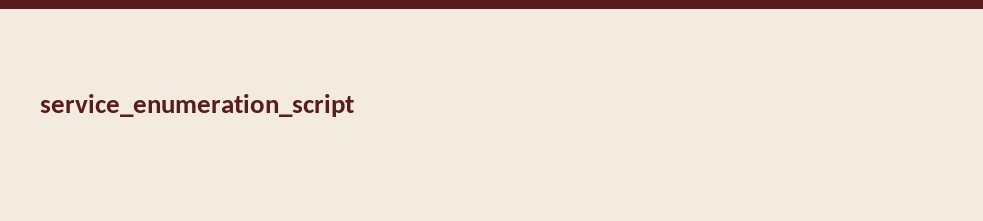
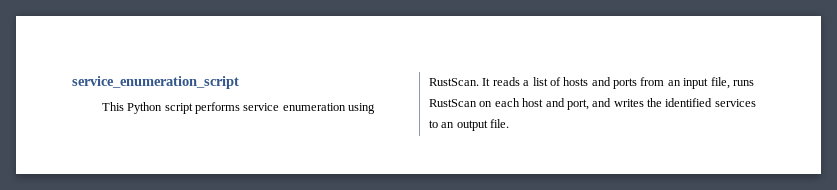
(354, 105) none -> [101,102,376,114] [429,77,754,89] [429,98,756,110] [429,119,510,131] // This Python script performs service enumeration using RustScan. It reads a list of hosts and ports from an input file, runs RustScan on each host and port, and writes the identified services to an output file.

